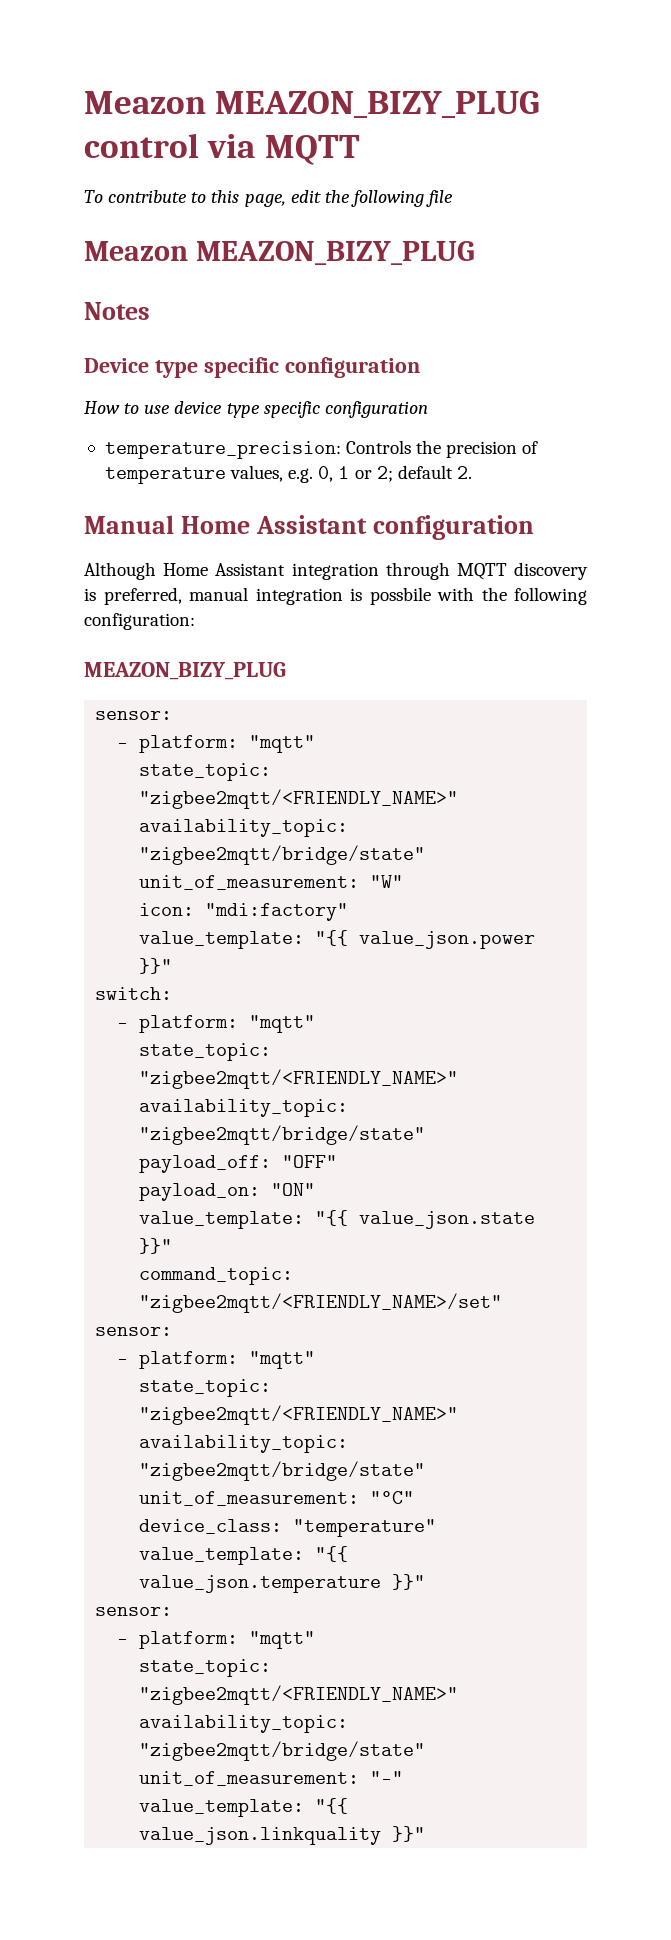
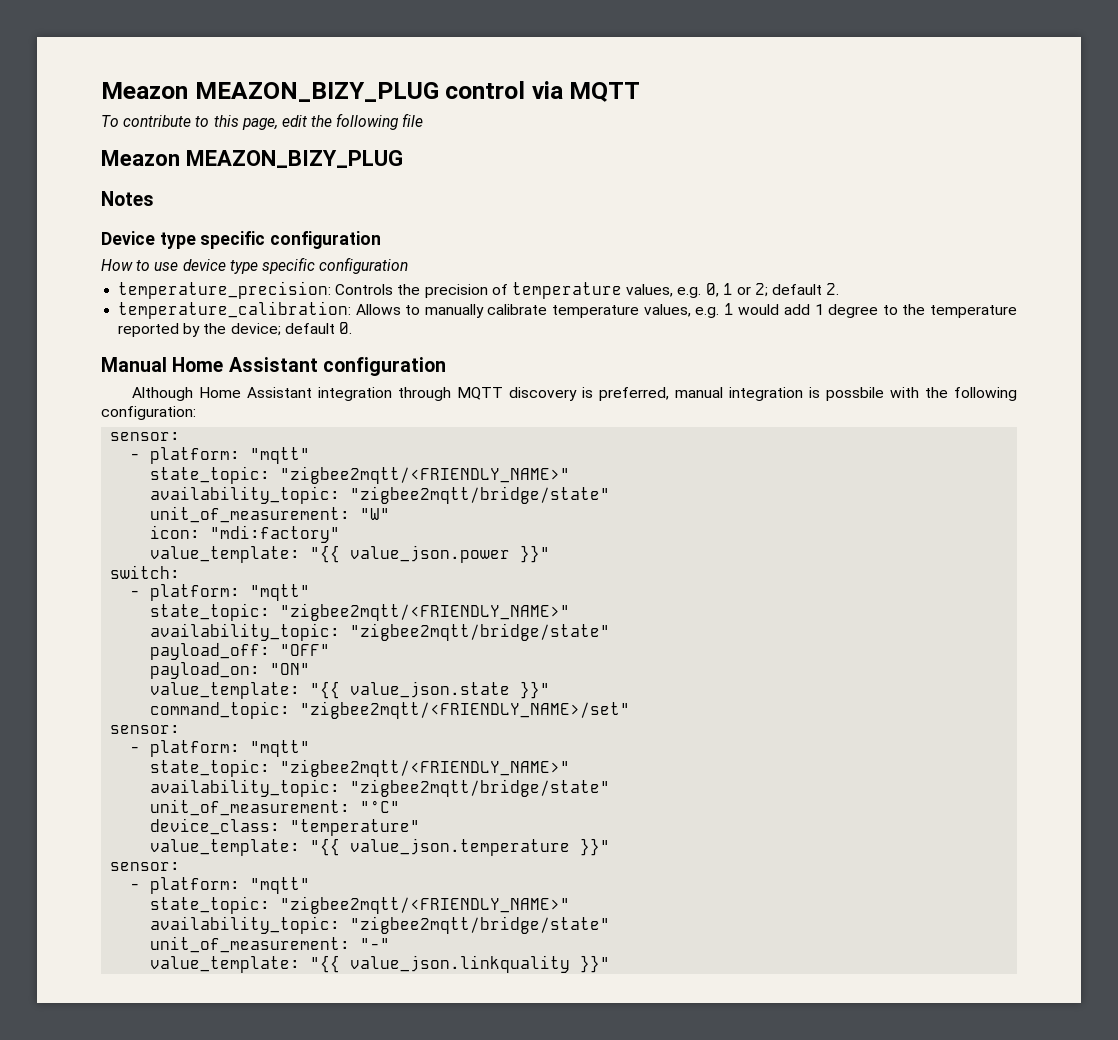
(472, 472) none -> [118,301,1018,319] [118,322,352,337] // temperature_calibration: Allows to manually calibrate temperature values, e.g. 1 would add 1 degree to the temperature reported by the device; default 0.
[84,662,286,680] // MEAZON_BIZY_PLUG -> (196, 413) none

